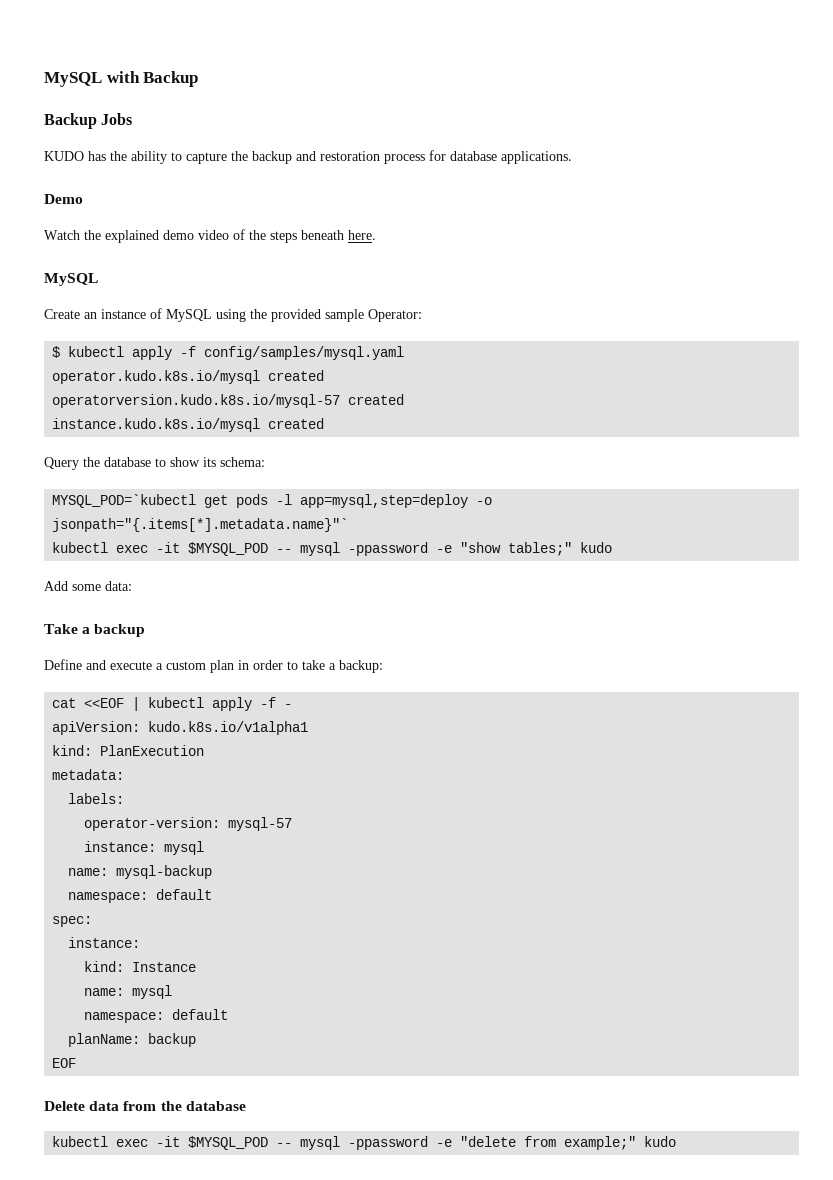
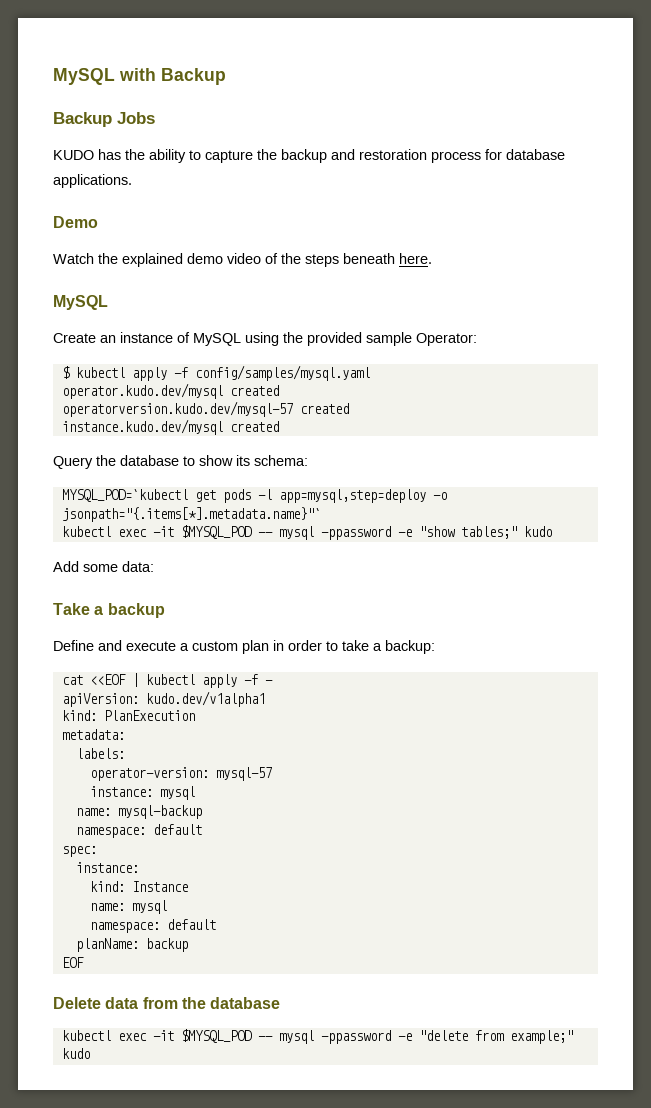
[52,370,325,384] [52,394,405,408] [52,418,261,432] operator.kudo.k8s.io/mysql created // operatorversion.kudo.k8s.io/mysql-57 created // instance.kudo.k8s.io/mysql -> [61,383,279,399] [61,401,349,417] [61,419,223,435] operator.kudo.dev/mysql created // operatorversion.kudo.dev/mysql-57 created // instance.kudo.dev/mysql
[148,721,309,735] kudo.k8s.io/v1alpha1 -> [145,691,265,707] kudo.dev/v1alpha1

